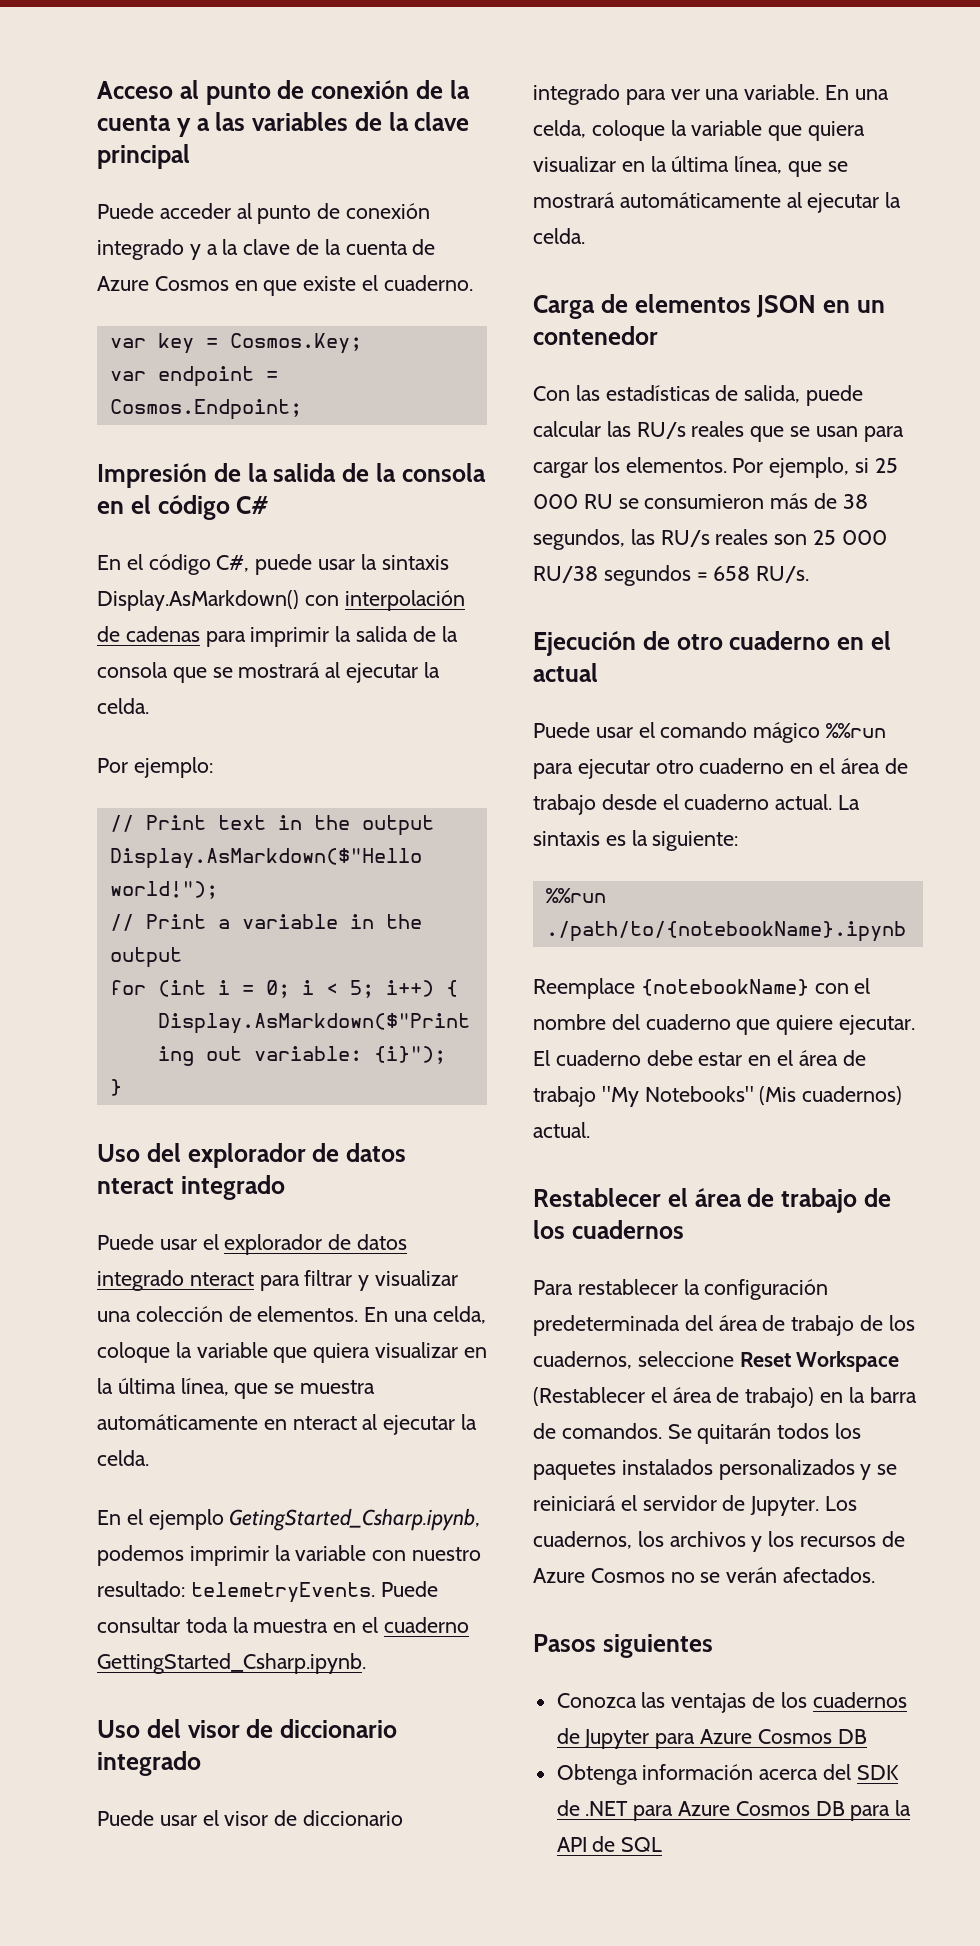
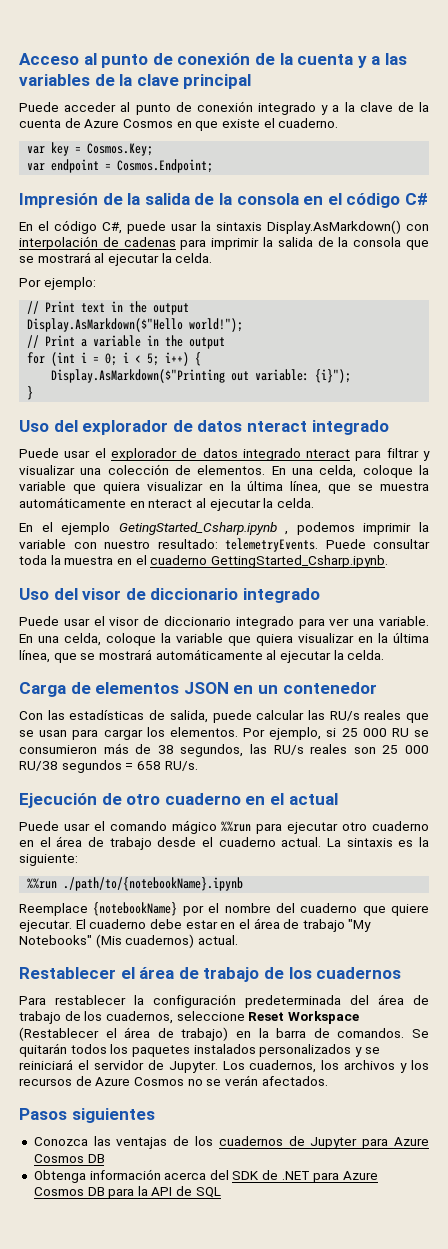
[229,1508,481,1531] GetingStarted_Csharp.ipynb, -> [118,522,289,535] GetingStarted_Csharp.ipynb ,
[814,983,849,994] con -> [182,905,204,916] por

